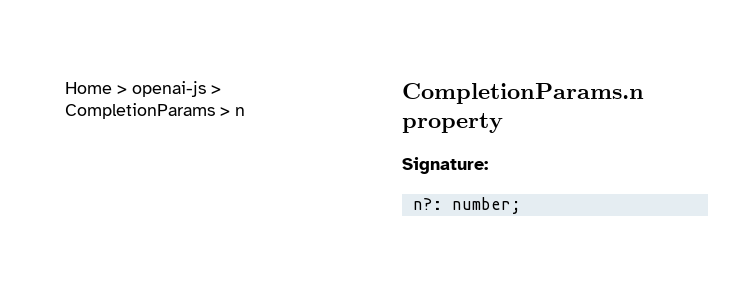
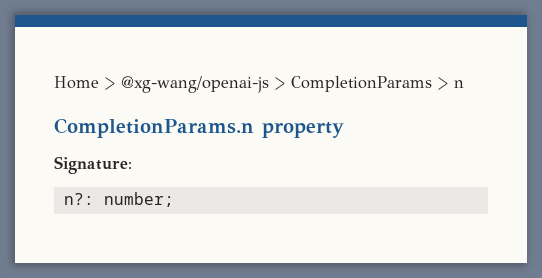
[132,81,206,97] openai-js -> [121,76,269,93] @xg-wang/openai-js

